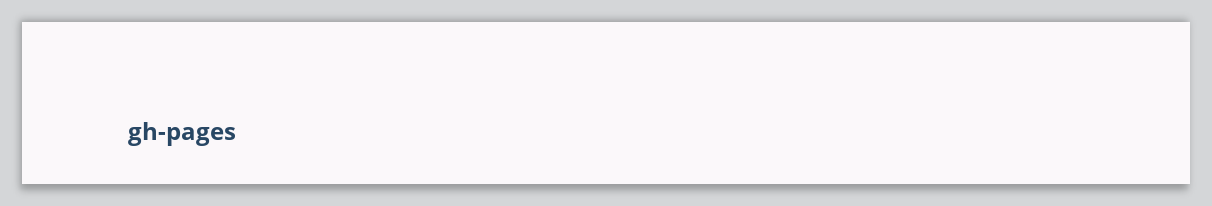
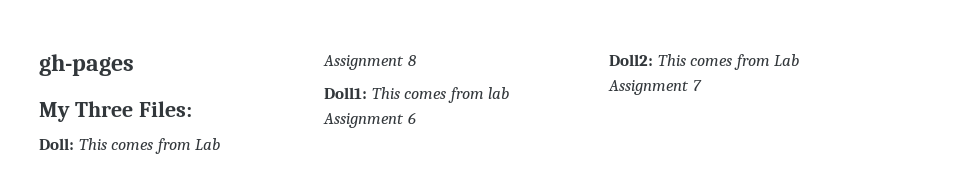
(236, 134) none -> [39,101,192,122] [39,138,221,154] [323,55,416,70] [324,87,510,103] [323,112,416,128] [609,54,800,70] [608,80,702,95] // My Three Files: // Doll: This comes from Lab Assignment 8 // Doll1: This comes from lab Assignment 6 // Doll2: This comes from Lab Assignment 7

